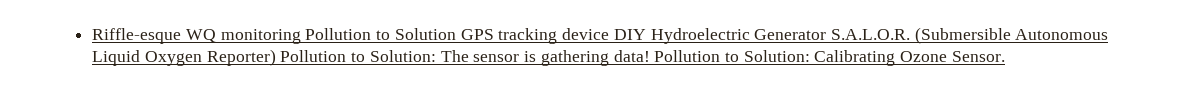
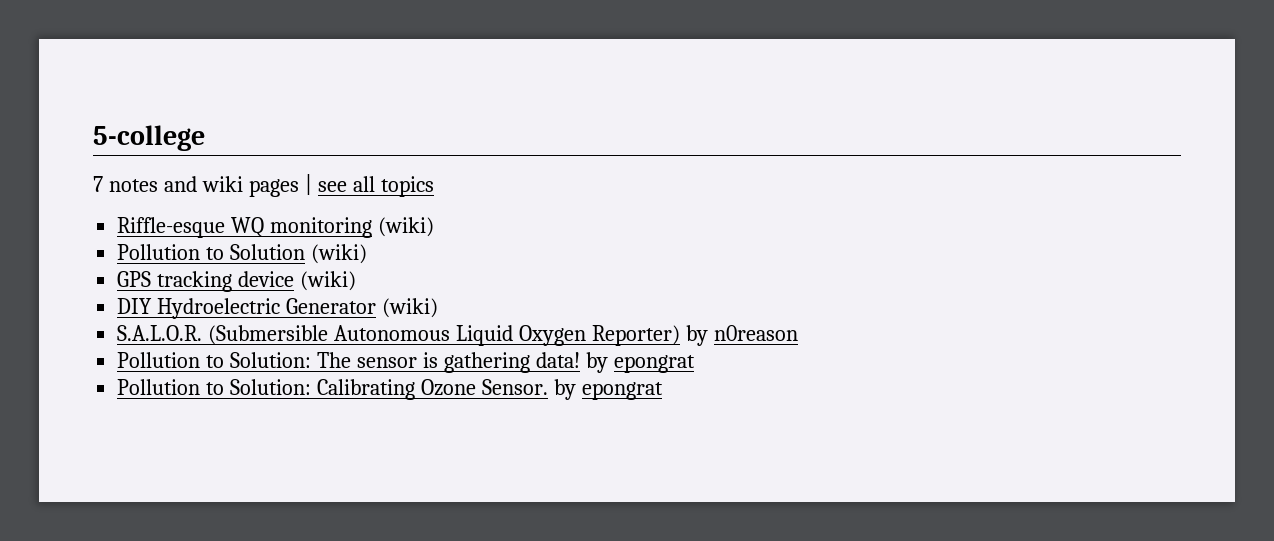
(92, 36) none -> [93,125,205,151] [93,174,434,197] 5-college // 7 notes and wiki pages | see all topics //
(301, 36) none -> [378,217,435,237] (wiki) //
(456, 34) none -> [311,244,368,264] (wiki) //
(610, 34) none -> [300,271,357,291] (wiki) //
(827, 34) none -> [382,298,439,318] (wiki) //
(276, 57) none -> [685,325,798,346] by n0reason //
(650, 56) none -> [585,352,695,373] by epongrat //
(1005, 56) none -> [553,379,663,400] by epongrat

